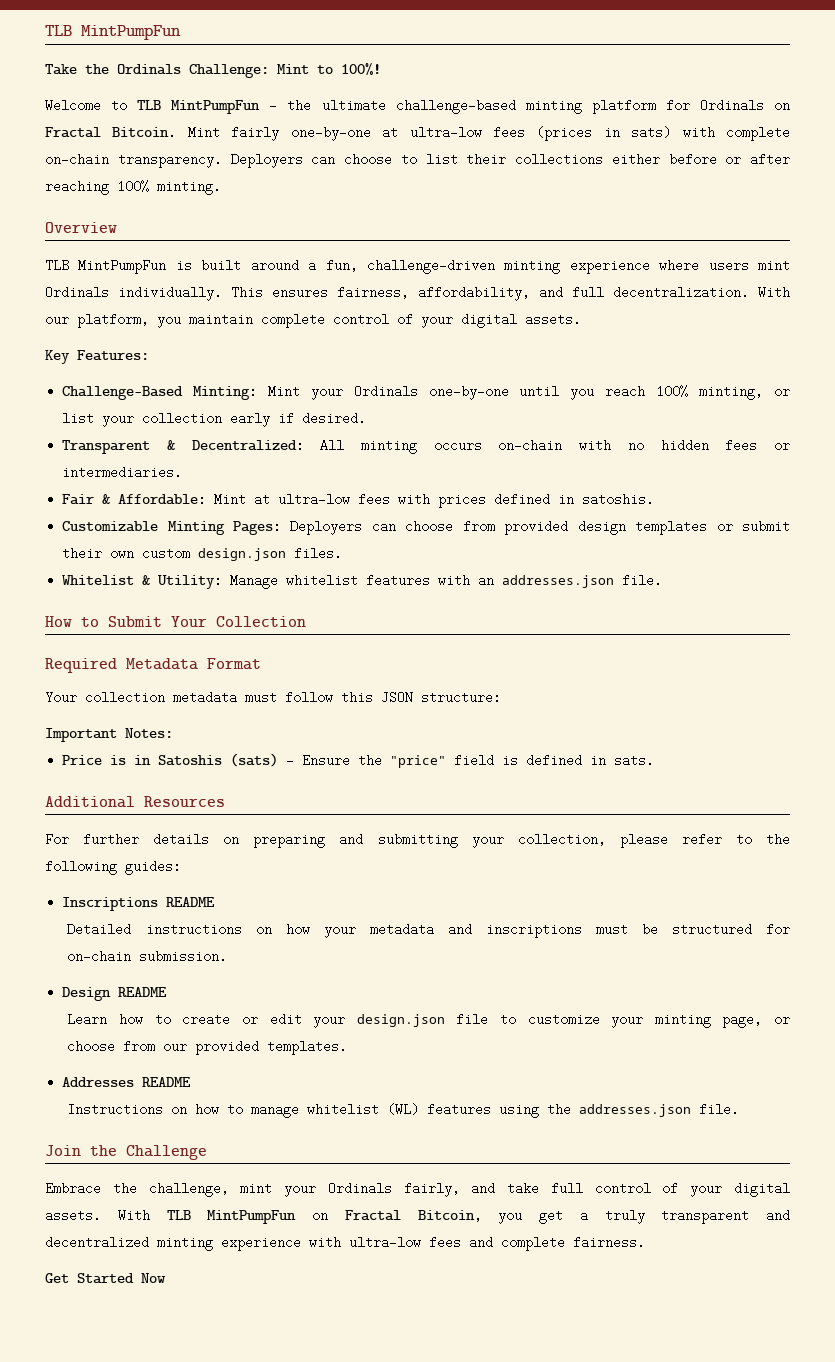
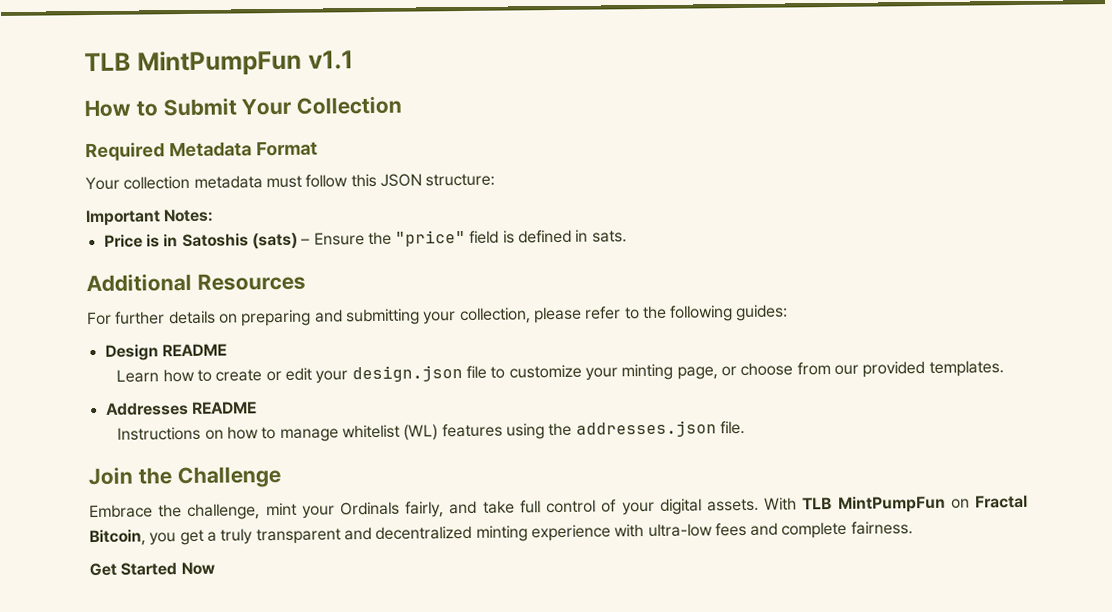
[45,25,181,40] [45,63,381,78] [45,99,791,114] [45,126,790,141] [45,153,790,168] [45,180,221,195] [45,222,117,233] [45,259,790,274] [45,286,790,301] [45,313,581,328] [45,350,149,364] [62,385,790,400] [62,412,367,427] [62,439,791,454] [62,466,183,479] [62,493,655,508] [62,520,791,535] [62,547,343,561] [62,574,663,589] TLB MintPumpFun // Take the Ordinals Challenge: Mint to 100%! // Welcome to TLB MintPumpFun – the ultimate challenge-based minting platform for Ordinals on Fractal Bitcoin. Mint fairly one-by-one at ultra-low fees (prices in sats) with complete on-chain transparency. Deployers can choose to list their collections either before or after reaching 100% minting. // Overview // TLB MintPumpFun is built around a fun, challenge-driven minting experience where users mint Ordinals individually. This ensures fairness, affordability, and full decentralization. With our platform, you maintain complete control of your digital assets. // Key Features: // Challenge-Based Minting: Mint your Ordinals one-by-one until you reach 100% minting, or list your collection early if desired. // Transparent & Decentralized: All minting occurs on-chain with no hidden fees or intermediaries. // Fair & Affordable: Mint at ultra-low fees with prices defined in satoshis. // Customizable Minting Pages: Deployers can choose from provided design templates or submit their own custom design.json files. // Whitelist & Utility: Manage whitelist features with an addresses.json file. -> [84,49,354,76] TLB MintPumpFun v1.1
[62,897,216,911] [67,923,790,938] [67,950,228,963] // Inscriptions README // Detailed instructions on how your metadata and inscriptions must be structured for on-chain submission. -> (789, 313) none

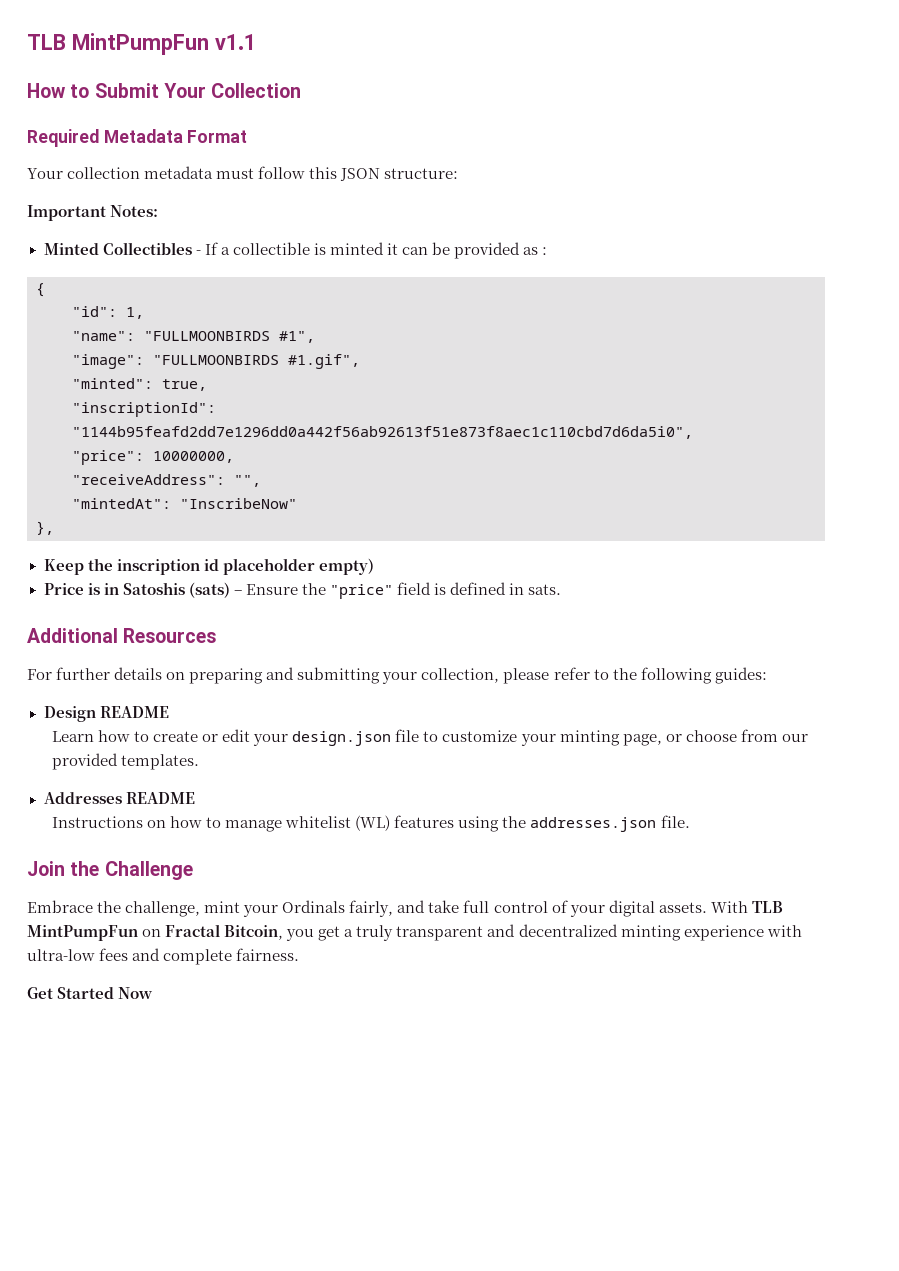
(215, 215) none -> [43,242,548,259] [36,283,45,297] [72,306,144,319] [72,331,315,343] [72,354,360,369] [72,378,207,391] [72,402,216,417] [72,426,693,439] [72,450,234,465] [72,474,261,487] [72,498,297,509] [36,521,54,535] [43,558,374,575] // Minted Collectibles - If a collectible is minted it can be provided as : // { // "id": 1, // "name": "FULLMOONBIRDS #1", // "image": "FULLMOONBIRDS #1.gif", // "minted": true, // "inscriptionId": "1144b95feafd2dd7e1296dd0a442f56ab92613f51e873f8aec1c110cbd7d6da5i0", // "price": 10000000, // "receiveAddress": "", // "mintedAt": "InscribeNow" // }, // Keep the inscription id placeholder empty)

